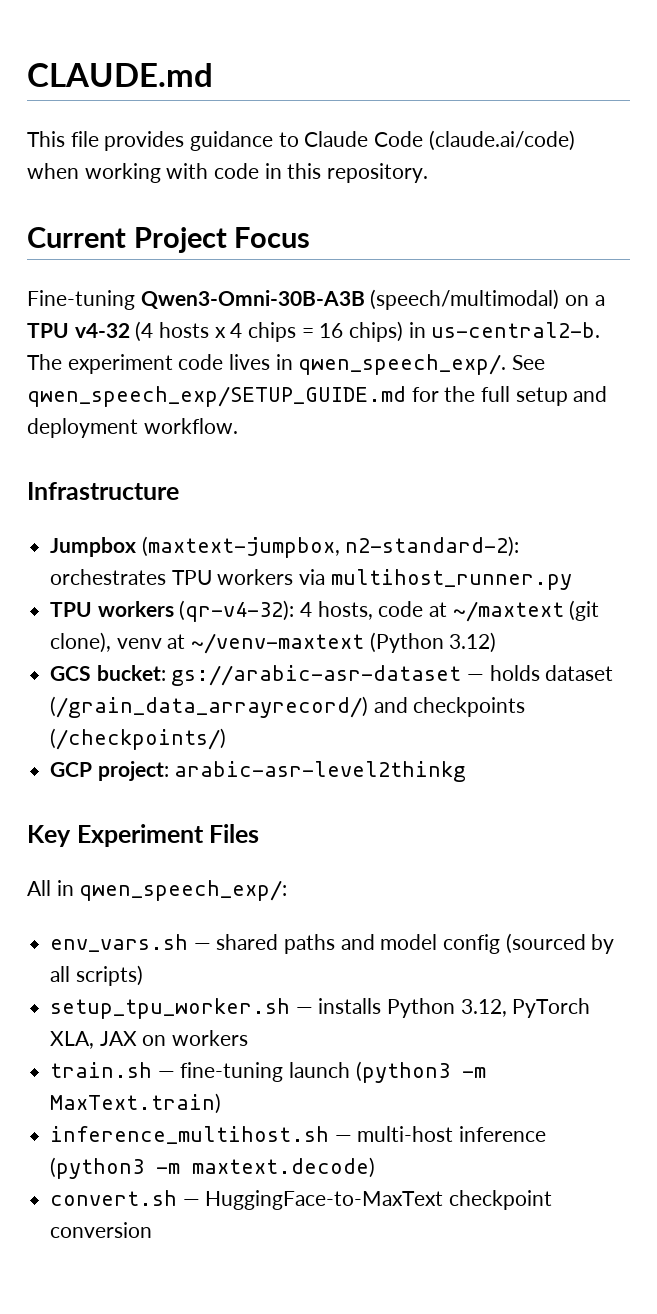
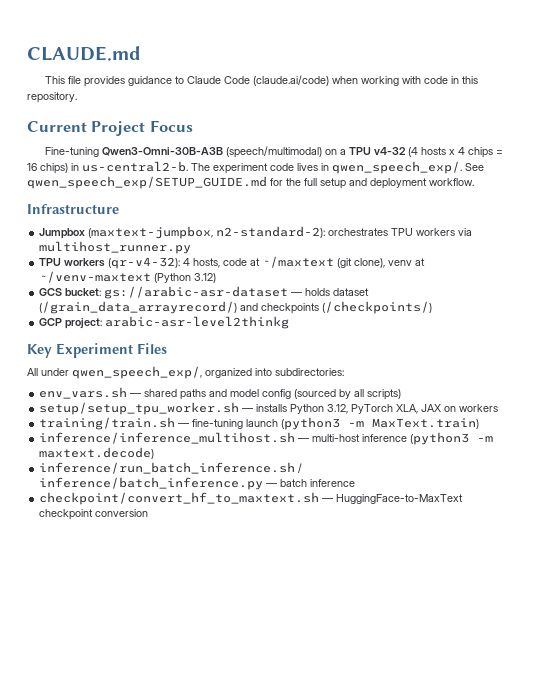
[56,880,288,901] in qwen_speech_exp/: -> [41,366,344,379] under qwen_speech_exp/, organized into subdirectories:
[50,998,291,1019] setup_tpu_worker.sh -> [39,402,240,415] setup/setup_tpu_worker.sh
[50,1062,153,1078] train.sh -> [39,417,176,430] training/train.sh
[50,1126,330,1144] inference_multihost.sh -> [39,432,296,444] inference/inference_multihost.sh
[50,1190,178,1206] convert.sh -> [39,462,303,474] [39,477,356,490] [39,492,320,505] inference/run_batch_inference.sh / inference/batch_inference.py — batch inference // checkpoint/convert_hf_to_maxtext.sh

